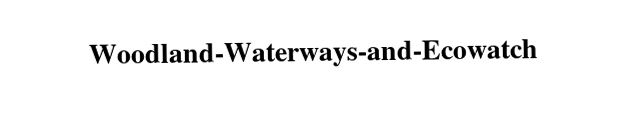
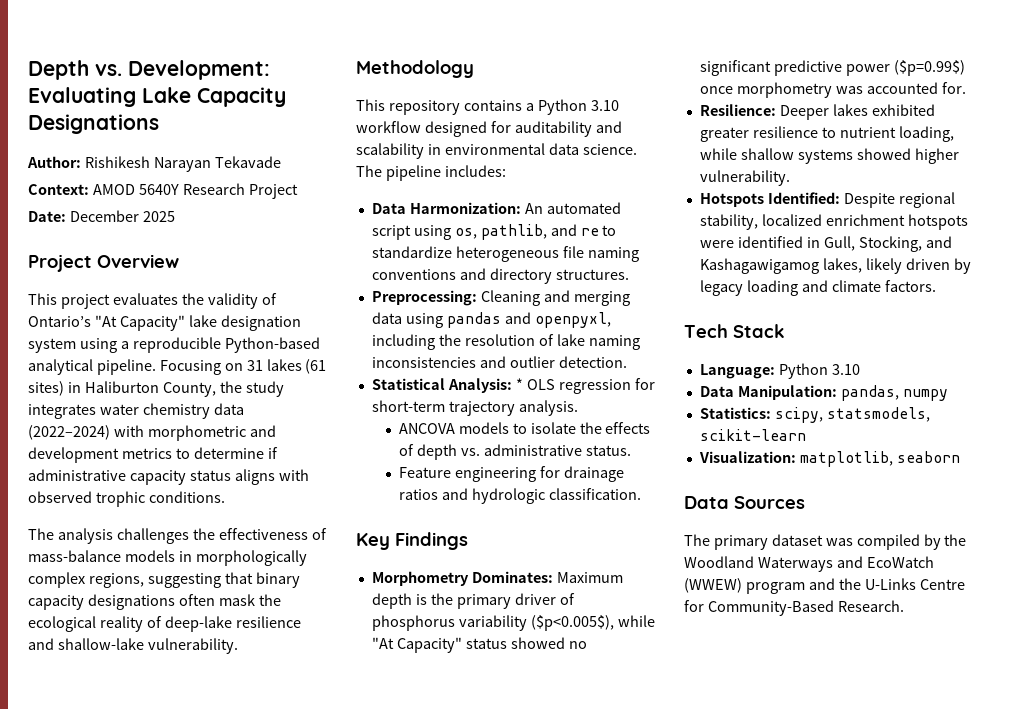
[88,39,538,70] Woodland-Waterways-and-Ecowatch -> [28,60,270,80] [28,87,286,107] [28,114,159,134] [27,156,281,172] [28,183,298,199] [28,210,175,222] [28,254,179,272] [28,293,277,309] [28,315,301,331] [28,337,320,353] [28,359,327,375] [28,381,284,397] [28,403,244,419] [28,425,276,441] [28,447,278,463] [28,469,309,485] [28,491,225,507] [28,528,327,544] [28,550,307,566] [28,572,300,588] [28,594,281,610] [28,616,301,632] [28,638,238,654] [356,60,474,78] [356,99,619,115] [356,121,622,137] [356,143,637,159] [356,165,506,181] [371,202,621,214] [371,224,617,240] [371,246,639,262] [371,268,629,284] [371,290,630,306] [371,312,611,328] [371,334,640,350] [371,356,627,368] [371,378,655,394] [371,400,578,416] [398,422,651,434] [398,444,631,460] [398,466,624,482] [398,488,641,504] [356,532,468,550] [371,571,623,586] [371,593,575,609] [371,615,655,631] [371,637,587,653] [699,60,965,76] [699,82,966,98] [699,104,935,120] [699,126,954,142] [699,148,959,164] [699,170,790,186] [699,192,955,208] [699,214,968,230] [699,236,952,252] [699,258,971,274] [699,280,936,296] [684,324,785,338] [699,363,860,379] [699,385,948,401] [699,407,930,423] [699,429,806,441] [698,451,960,467] [684,496,805,509] [684,534,967,550] [684,556,934,572] [684,578,965,594] [684,600,904,616] Depth vs. Development: Evaluating Lake Capacity Designations // Author: Rishikesh Narayan Tekavade // Context: AMOD 5640Y Research Project // Date: December 2025 // Project Overview // This project evaluates the validity of Ontario’s "At Capacity" lake designation system using a reproducible Python-based analytical pipeline. Focusing on 31 lakes (61 sites) in Haliburton County, the study integrates water chemistry data (2022–2024) with morphometric and development metrics to determine if administrative capacity status aligns with observed trophic conditions. // The analysis challenges the effectiveness of mass-balance models in morphologically complex regions, suggesting that binary capacity designations often mask the ecological reality of deep-lake resilience and shallow-lake vulnerability. // Methodology // This repository contains a Python 3.10 workflow designed for auditability and scalability in environmental data science. The pipeline includes: // Data Harmonization: An automated script using os, pathlib, and re to standardize heterogeneous file naming conventions and directory structures. // Preprocessing: Cleaning and merging data using pandas and openpyxl, including the resolution of lake naming inconsistencies and outlier detection. // Statistical Analysis: * OLS regression for short-term trajectory analysis. // ANCOVA models to isolate the effects of depth vs. administrative status. // Feature engineering for drainage ratios and hydrologic classification. // Key Findings // Morphometry Dominates: Maximum depth is the primary driver of phosphorus variability ($p<0.005$), while "At Capacity" status showed no significant predictive power ($p=0.99$) once morphometry was accounted for. // Resilience: Deeper lakes exhibited greater resilience to nutrient loading, while shallow systems showed higher vulnerability. // Hotspots Identified: Despite regional stability, localized enrichment hotspots were identified in Gull, Stocking, and Kashagawigamog lakes, likely driven by legacy loading and climate factors. // Tech Stack // Language: Python 3.10 // Data Manipulation: pandas, numpy // Statistics: scipy, statsmodels, scikit-learn // Visualization: matplotlib, seaborn // Data Sources // The primary dataset was compiled by the Woodland Waterways and EcoWatch (WWEW) program and the U-Links Centre for Community-Based Research.

